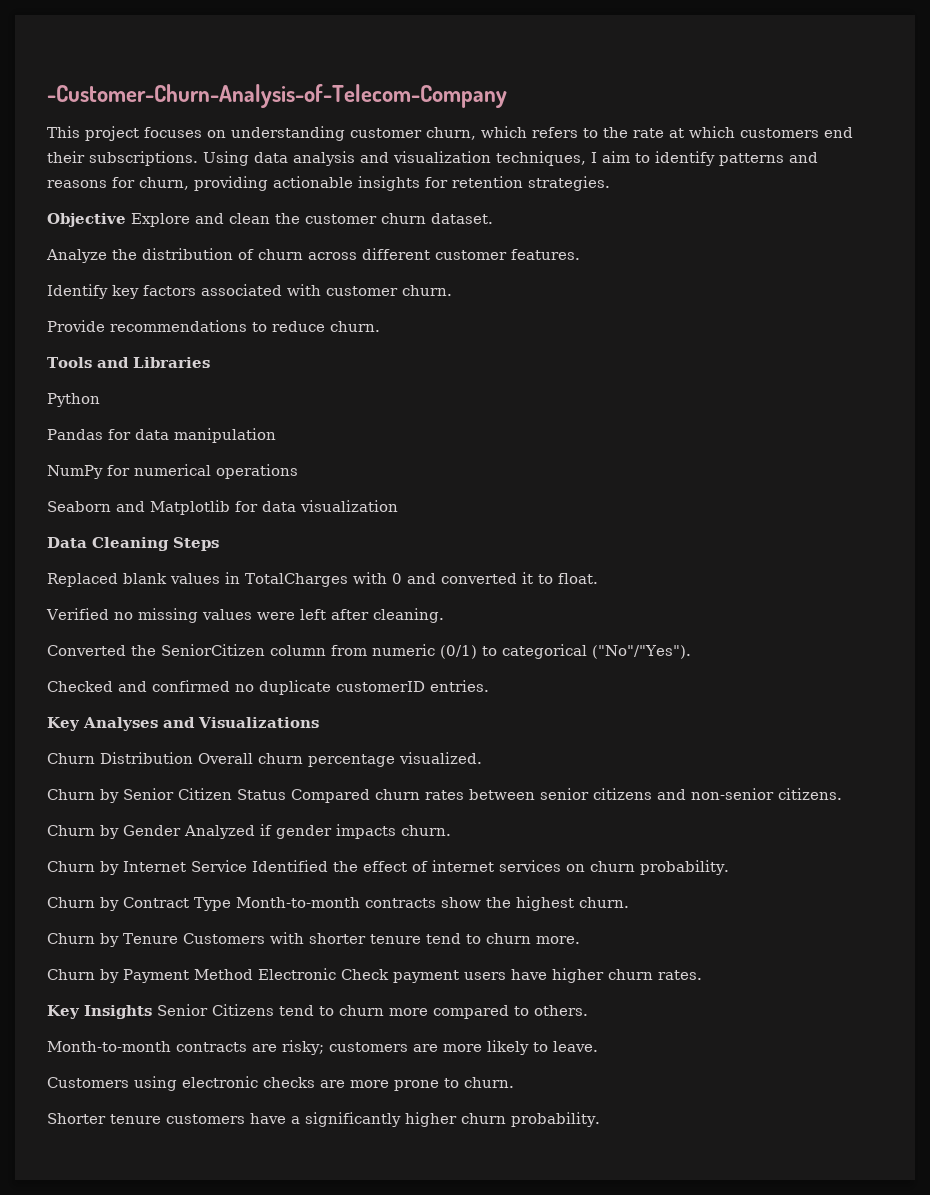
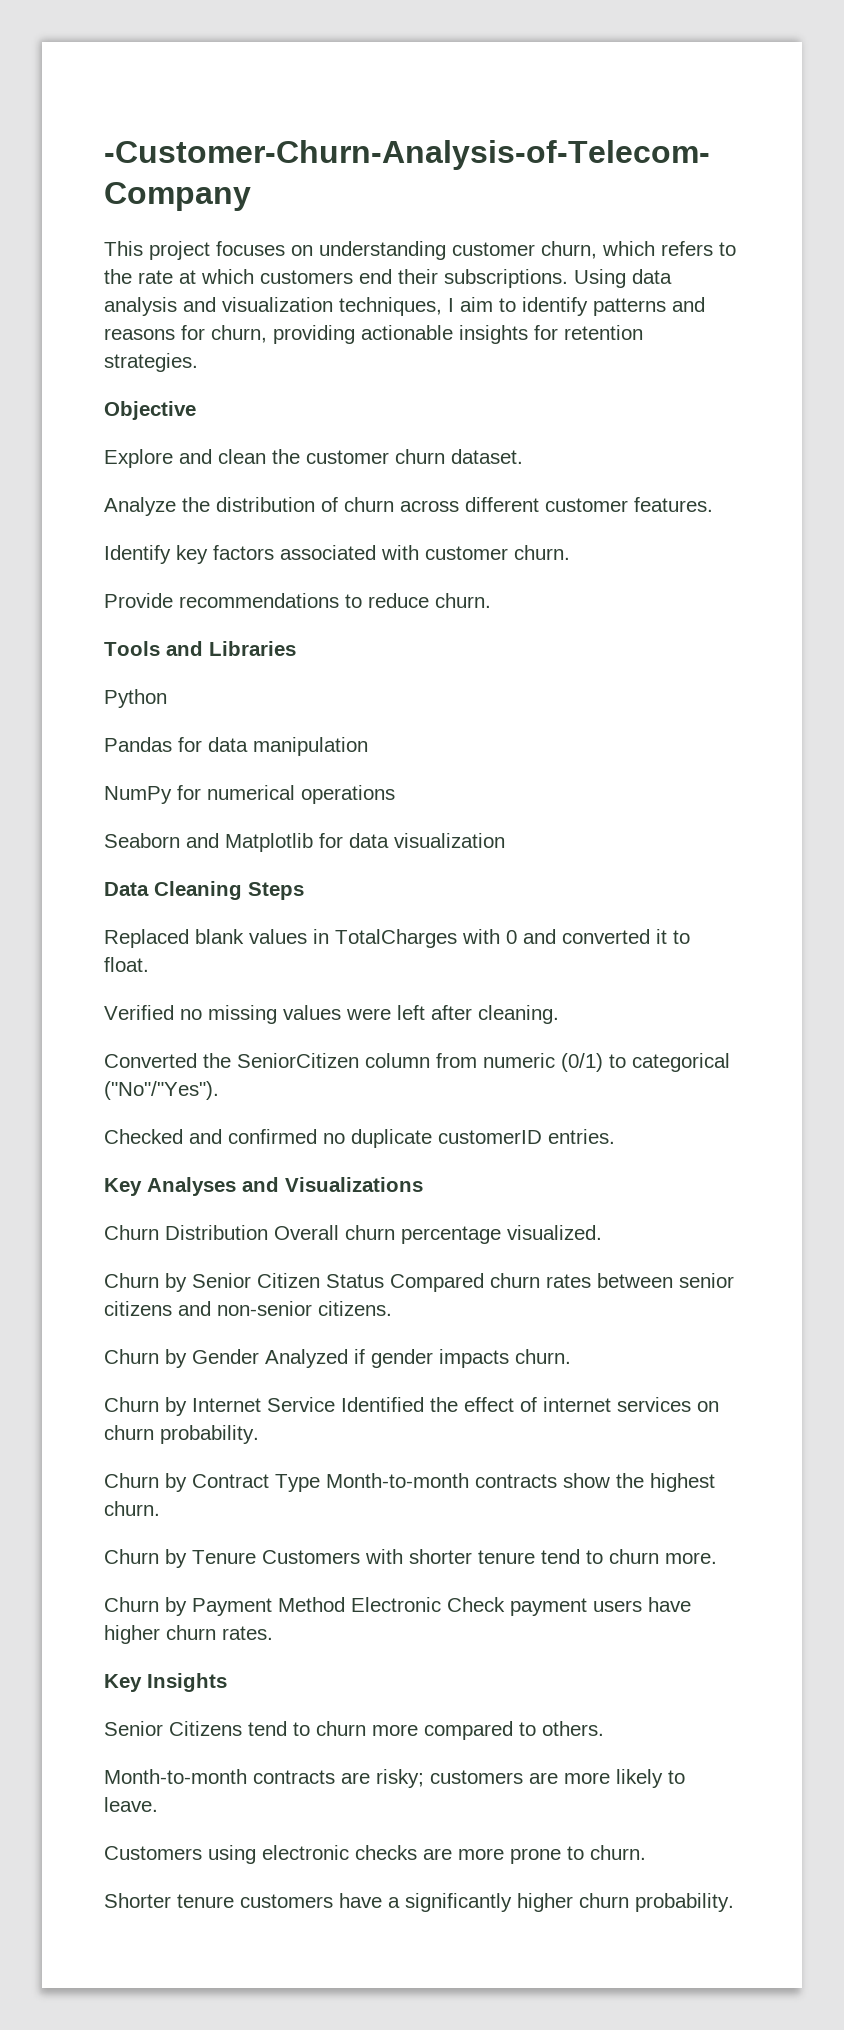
(126, 220) none -> (196, 410) //
(152, 1012) none -> (227, 1682) //

